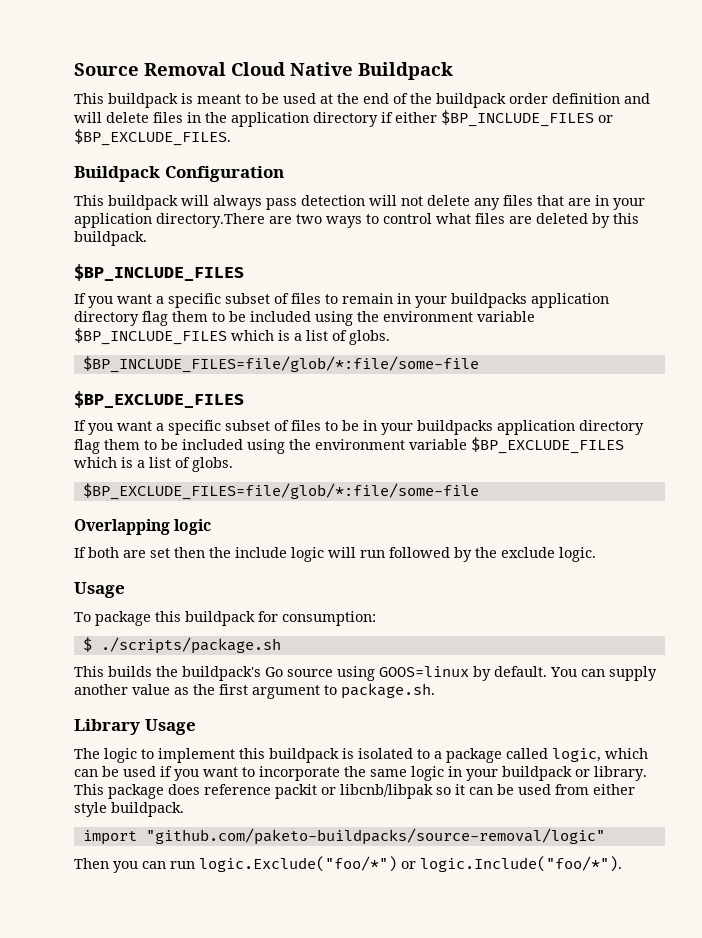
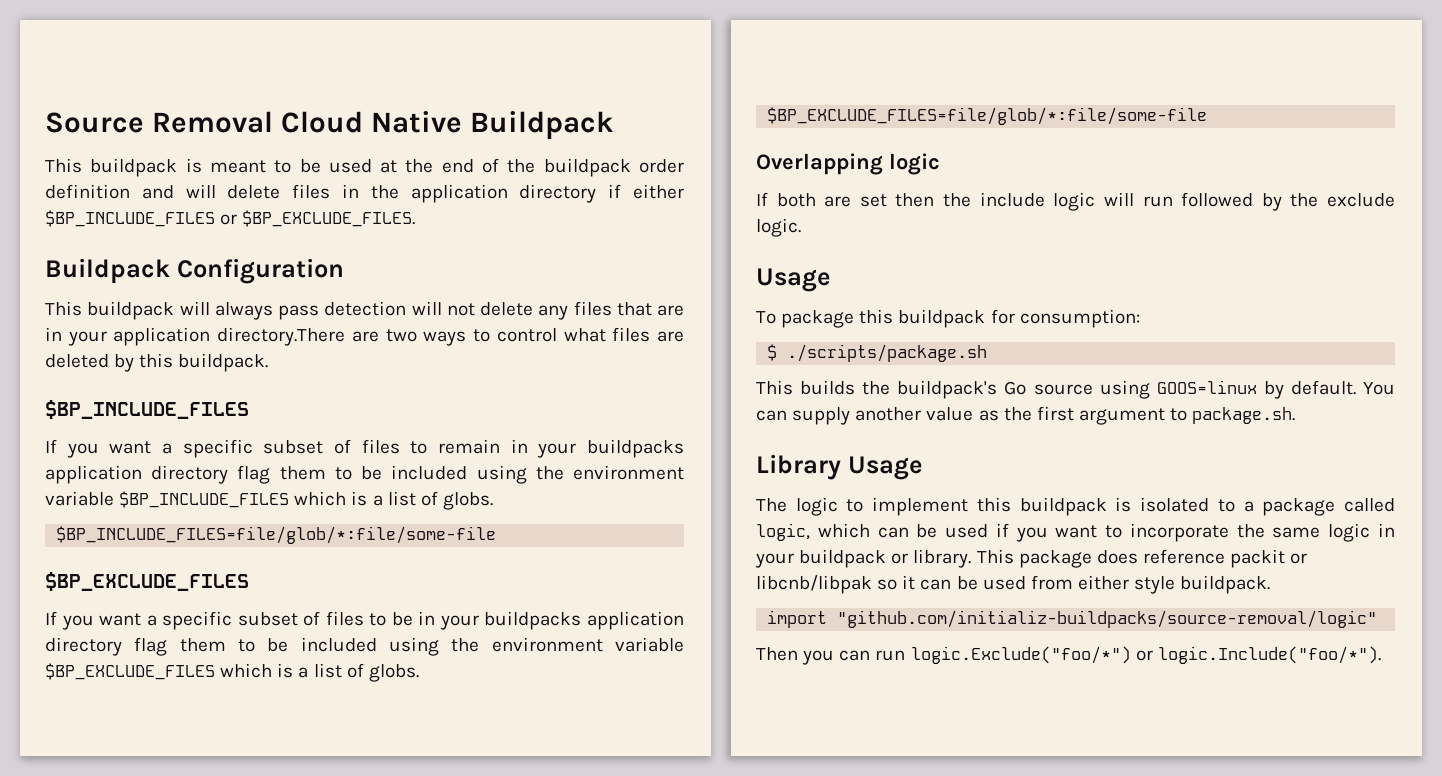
[145,828,605,845] "github.com/paketo-buildpacks/source-removal/logic" -> [837,610,1378,628] "github.com/initializ-buildpacks/source-removal/logic"

